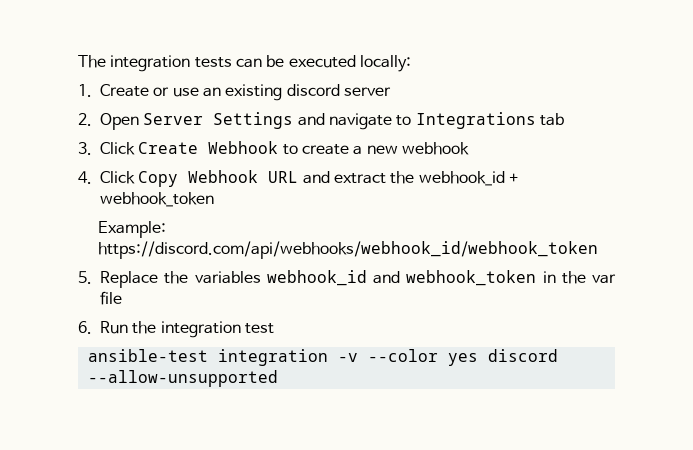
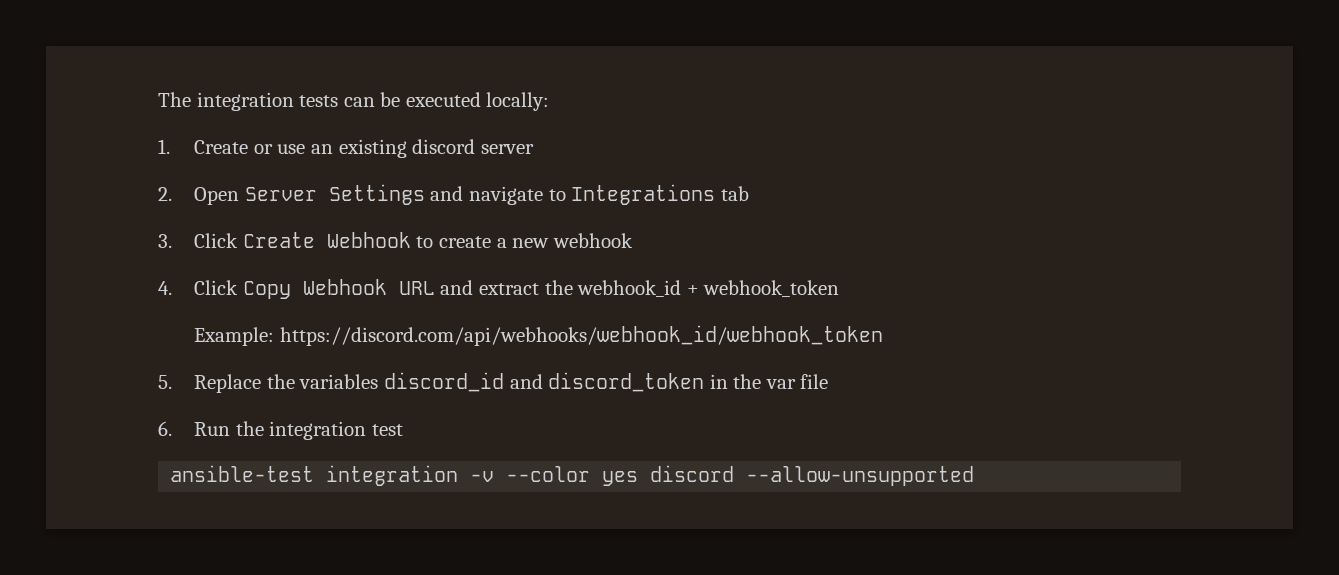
[266,270,537,286] webhook_id and webhook_token -> [384,372,705,392] discord_id and discord_token

